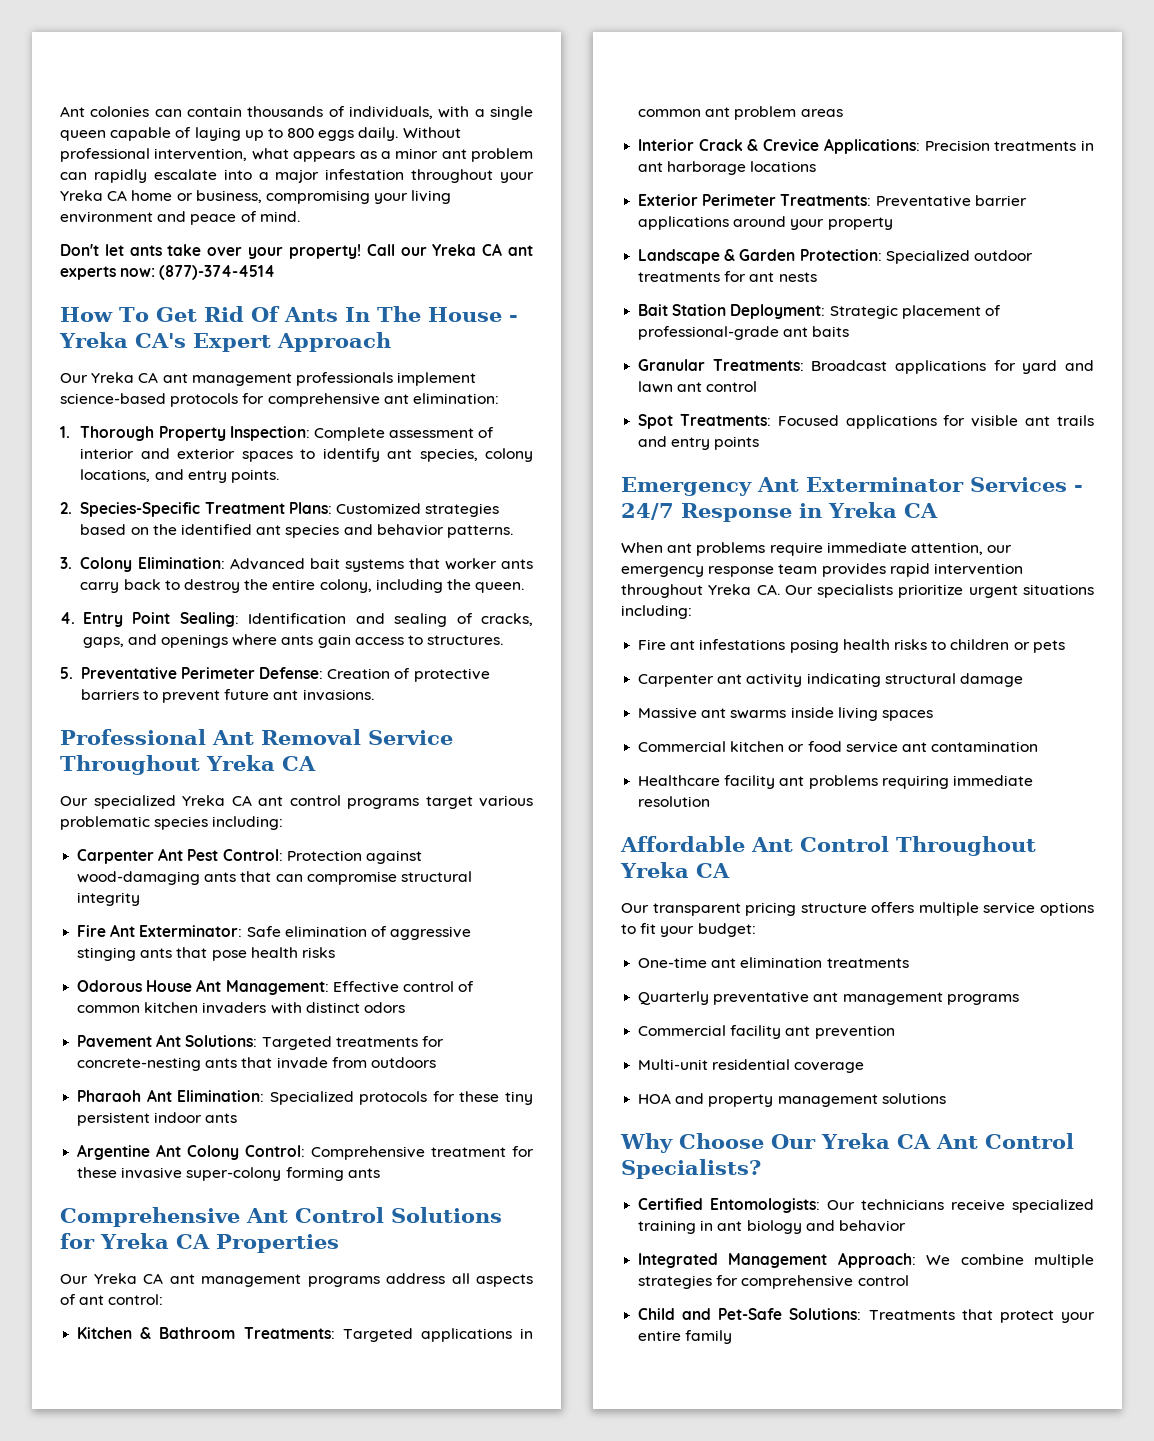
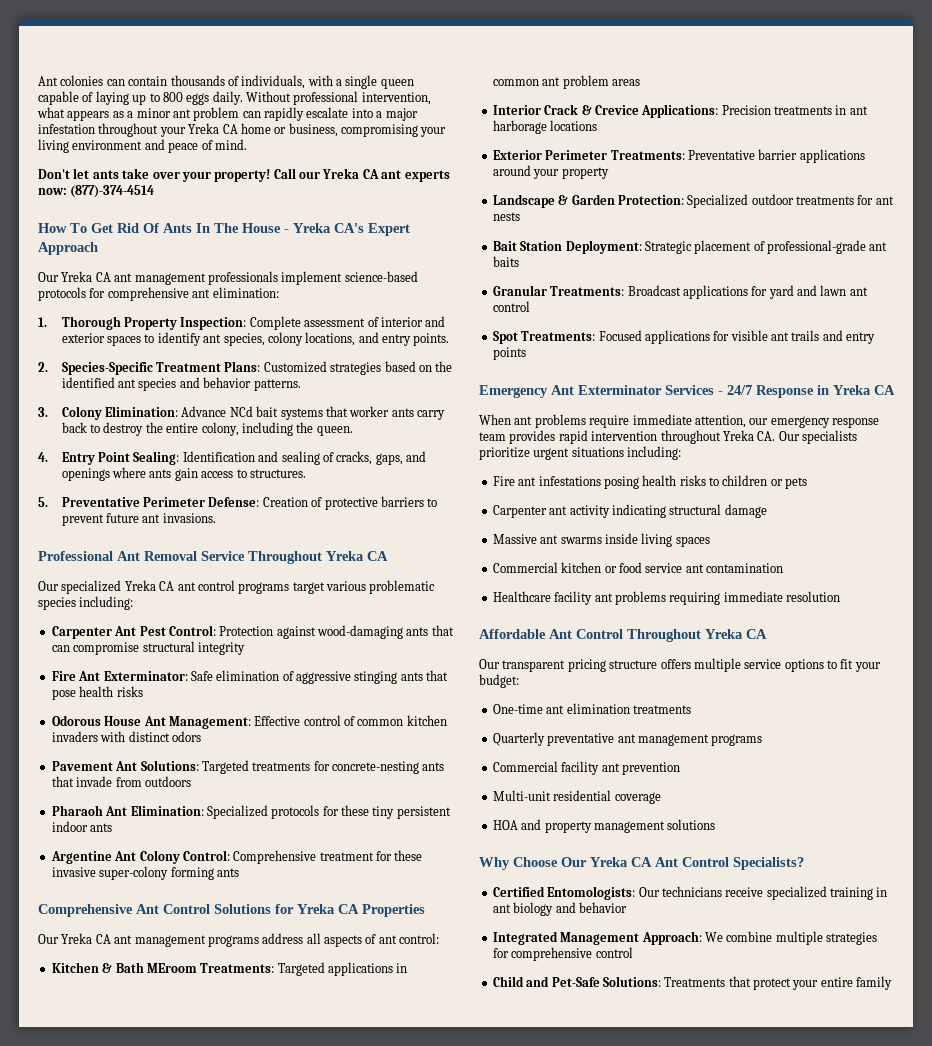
[229,558,305,570] Advanced -> [181,406,253,417] Advance NCd
[159,1327,236,1339] Bathroom -> [115,962,197,973] Bath MEroom

